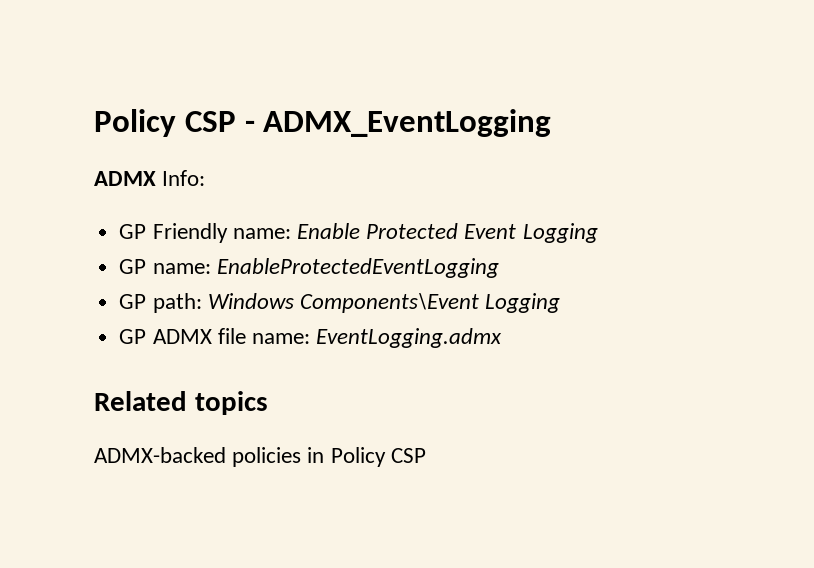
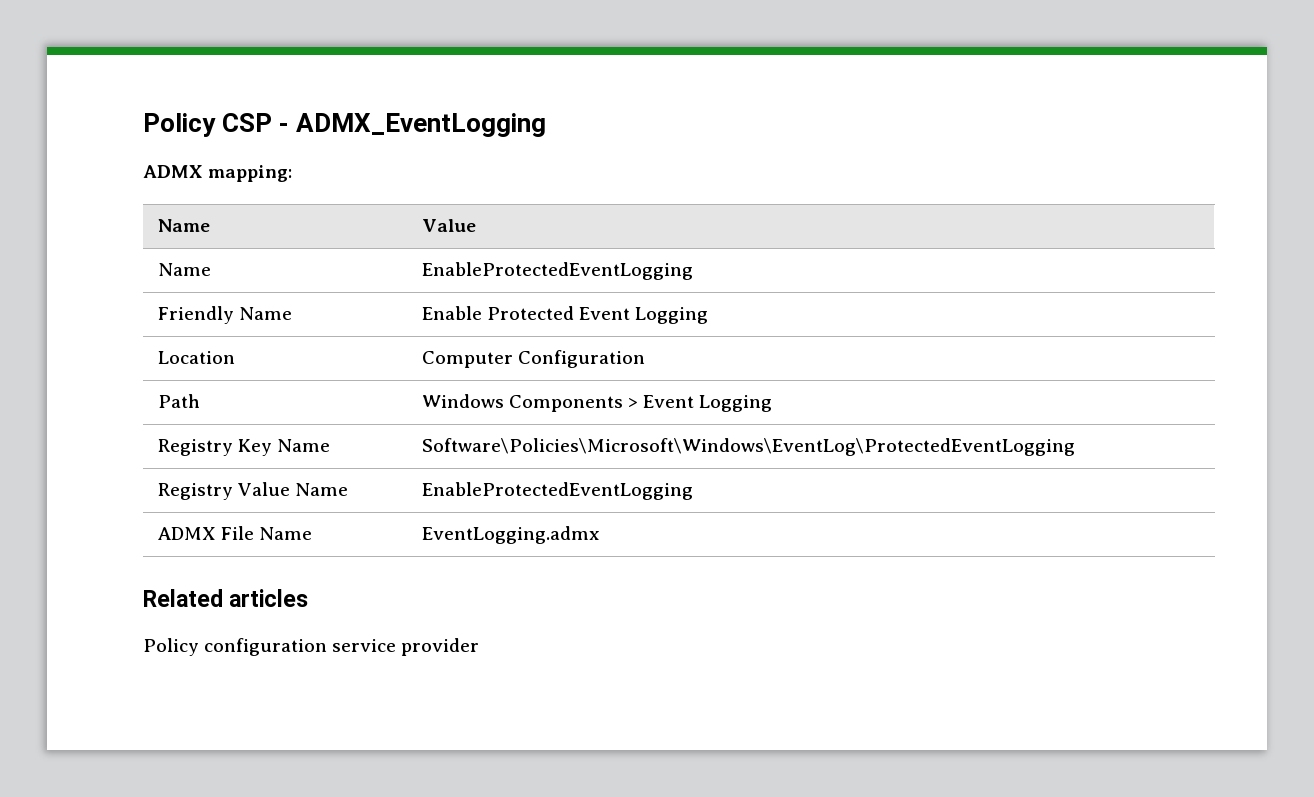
[162,170,206,186] [119,223,598,243] [119,258,499,278] [119,293,561,313] [119,328,503,348] [94,391,268,415] [94,447,426,467] Info: // GP Friendly name: Enable Protected Event Logging // GP name: EnableProtectedEventLogging // GP path: Windows Components\Event Logging // GP ADMX file name: EventLogging.admx // Related topics // ADMX-backed policies in Policy CSP -> [208,165,293,182] [157,219,210,232] [421,219,476,232] [157,263,211,276] [421,262,693,280] [157,306,293,324] [421,306,709,324] [157,351,235,364] [421,350,646,368] [157,394,200,408] [421,394,773,412] [157,439,331,456] [421,438,1075,456] [157,482,349,500] [421,482,693,500] [157,526,313,540] [421,526,600,544] [143,589,309,607] [143,638,480,656] mapping: // Name | Value // Name | EnableProtectedEventLogging // Friendly Name | Enable Protected Event Logging // Location | Computer Configuration // Path | Windows Components > Event Logging // Registry Key Name | Software\Policies\Microsoft\Windows\EventLog\ProtectedEventLogging // Registry Value Name | EnableProtectedEventLogging // ADMX File Name | EventLogging.admx // Related articles // Policy configuration service provider

